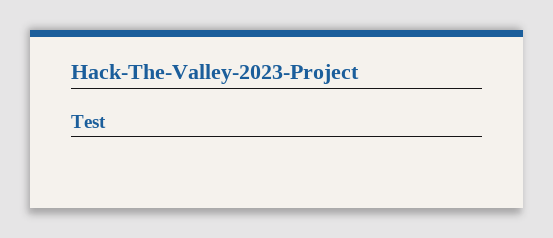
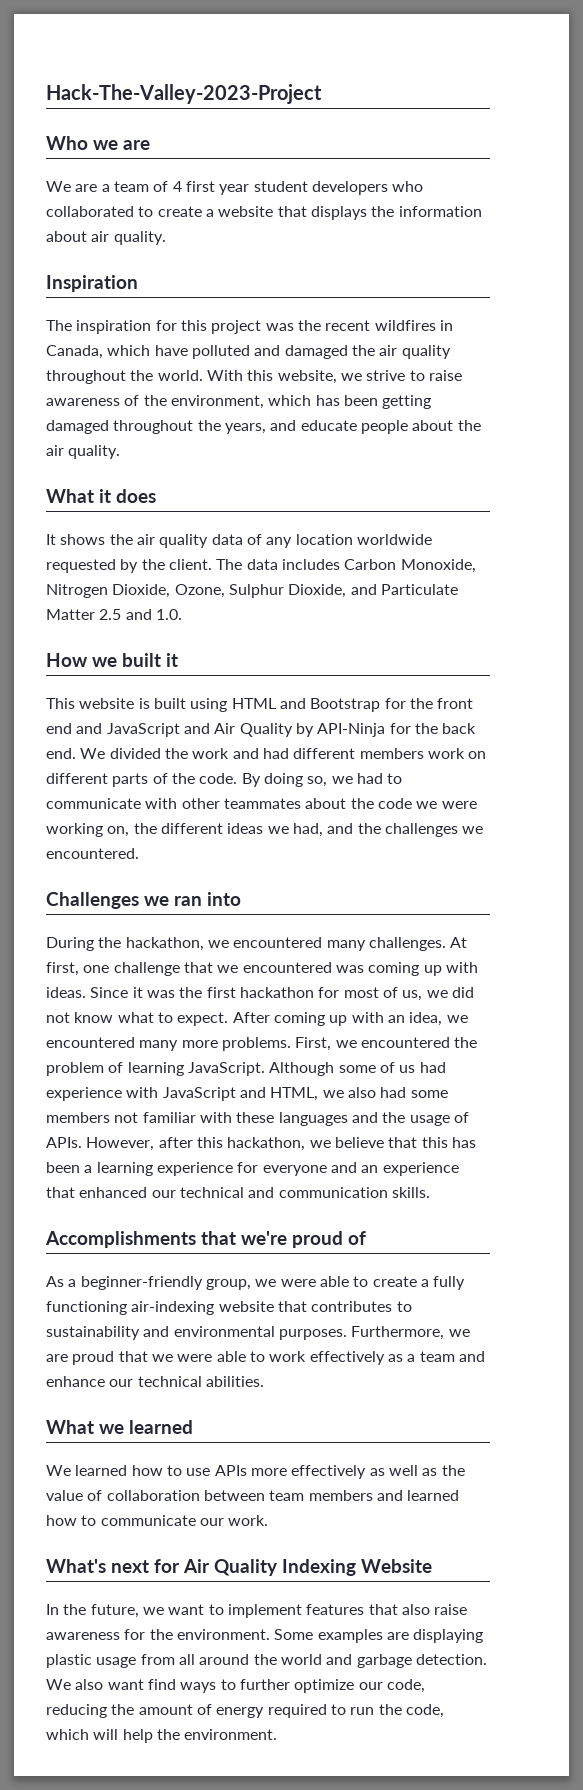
[71,115,106,128] Test -> [46,136,150,150] [46,181,424,195] [46,206,482,220] [46,231,166,245] [46,275,138,292] [46,320,453,334] [46,345,451,359] [46,370,462,384] [46,395,432,409] [46,420,481,434] [46,445,121,459] [46,489,156,503] [46,534,432,548] [46,559,476,573] [46,584,458,598] [46,609,182,620] [46,653,178,667] [46,698,474,712] [46,723,477,737] [46,748,487,759] [46,773,403,787] [46,798,477,809] [46,823,484,837] [46,848,139,859] [46,892,241,909] [46,937,468,951] [46,962,478,976] [46,987,474,1001] [46,1012,468,1026] [46,1037,478,1051] [46,1062,446,1076] [46,1087,448,1101] [46,1112,469,1126] [46,1137,476,1151] [46,1162,459,1176] [46,1187,430,1198] [45,1231,366,1248] [46,1276,466,1290] [46,1301,412,1315] [46,1326,470,1340] [46,1351,485,1365] [46,1376,264,1387] [46,1420,193,1434] [46,1465,465,1479] [46,1490,460,1501] [46,1515,269,1526] [46,1559,432,1576] [46,1604,468,1618] [46,1629,484,1643] [46,1654,487,1668] [46,1679,425,1693] [46,1704,444,1718] [46,1729,278,1743] Who we are // We are a team of 4 first year student developers who collaborated to create a website that displays the information about air quality. // Inspiration // The inspiration for this project was the recent wildfires in Canada, which have polluted and damaged the air quality throughout the world. With this website, we strive to raise awareness of the environment, which has been getting damaged throughout the years, and educate people about the air quality. // What it does // It shows the air quality data of any location worldwide requested by the client. The data includes Carbon Monoxide, Nitrogen Dioxide, Ozone, Sulphur Dioxide, and Particulate Matter 2.5 and 1.0. // How we built it // This website is built using HTML and Bootstrap for the front end and JavaScript and Air Quality by API-Ninja for the back end. We divided the work and had different members work on different parts of the code. By doing so, we had to communicate with other teammates about the code we were working on, the different ideas we had, and the challenges we encountered. // Challenges we ran into // During the hackathon, we encountered many challenges. At first, one challenge that we encountered was coming up with ideas. Since it was the first hackathon for most of us, we did not know what to expect. After coming up with an idea, we encountered many more problems. First, we encountered the problem of learning JavaScript. Although some of us had experience with JavaScript and HTML, we also had some members not familiar with these languages and the usage of APIs. However, after this hackathon, we believe that this has been a learning experience for everyone and an experience that enhanced our technical and communication skills. // Accomplishments that we're proud of // As a beginner-friendly group, we were able to create a fully functioning air-indexing website that contributes to sustainability and environmental purposes. Furthermore, we are proud that we were able to work effectively as a team and enhance our technical abilities. // What we learned // We learned how to use APIs more effectively as well as the value of collaboration between team members and learned how to communicate our work. // What's next for Air Quality Indexing Website // In the future, we want to implement features that also raise awareness for the environment. Some examples are displaying plastic usage from all around the world and garbage detection. We also want find ways to further optimize our code, reducing the amount of energy required to run the code, which will help the environment.

